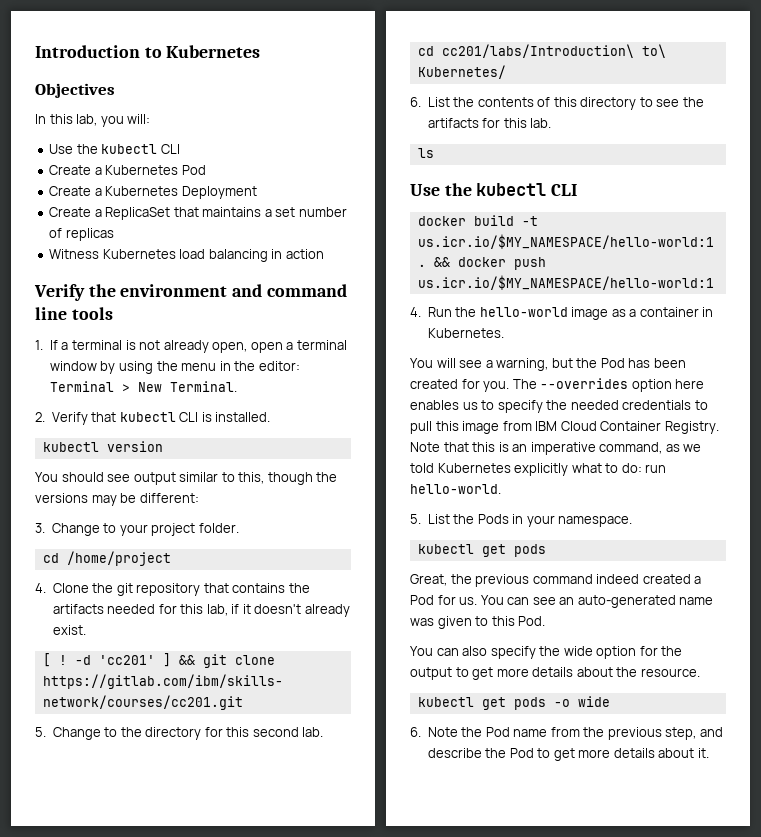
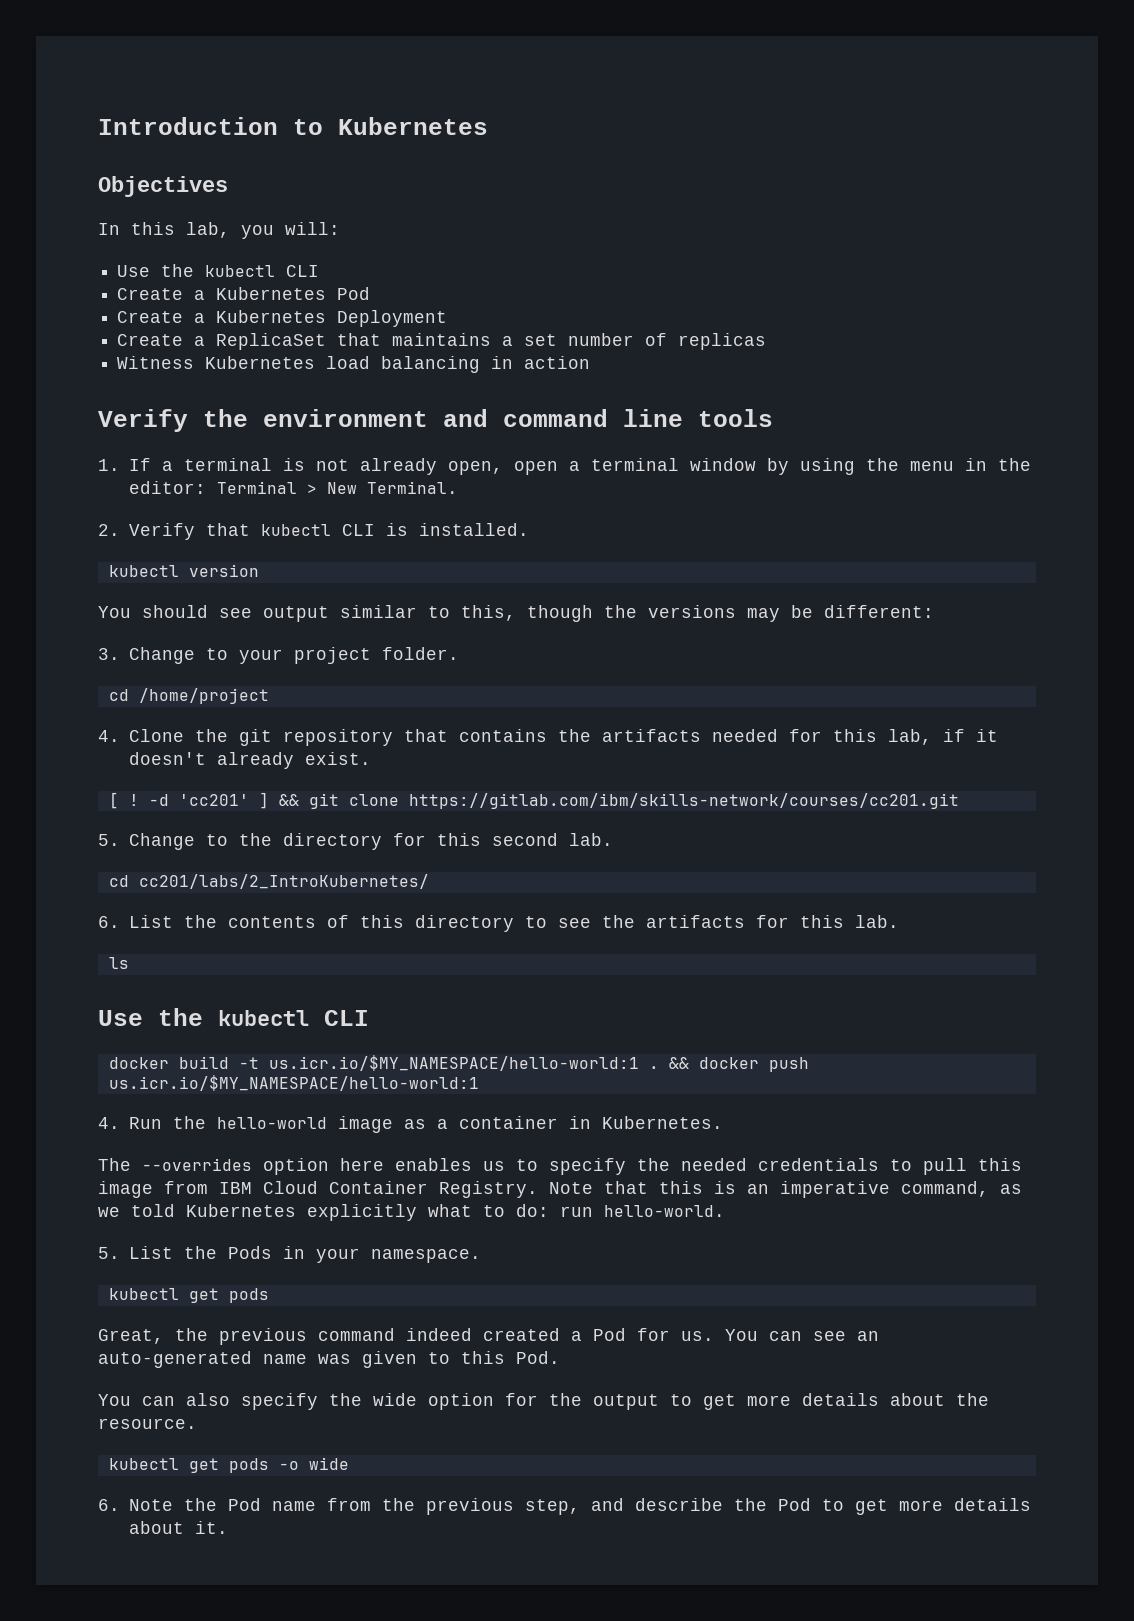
[441,44,666,58] [417,65,506,79] cc201/labs/Introduction\ to\ Kubernetes/ -> [138,874,429,889] cc201/labs/2_IntroKubernetes/
[410,358,686,371] [410,379,510,392] You will see a warning, but the Pod has been created for you. -> (723, 1122) none

